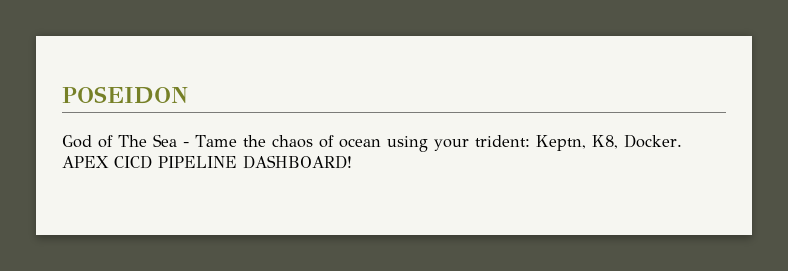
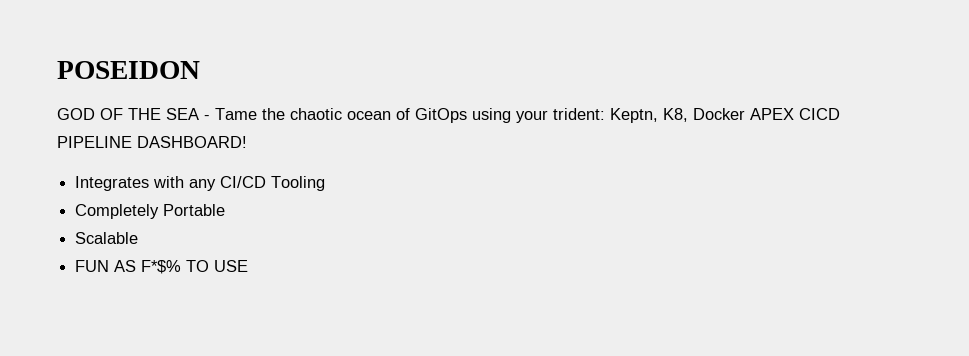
[62,134,381,148] God of The Sea - Tame the chaos of ocean -> [57,108,467,123] GOD OF THE SEA - Tame the chaotic ocean of GitOps
[623,134,682,148] Docker. -> [693,108,745,120] Docker
(352, 162) none -> [75,176,326,191] [75,204,226,219] [75,232,139,244] [75,260,249,274] // Integrates with any CI/CD Tooling // Completely Portable // Scalable // FUN AS F*$% TO USE

